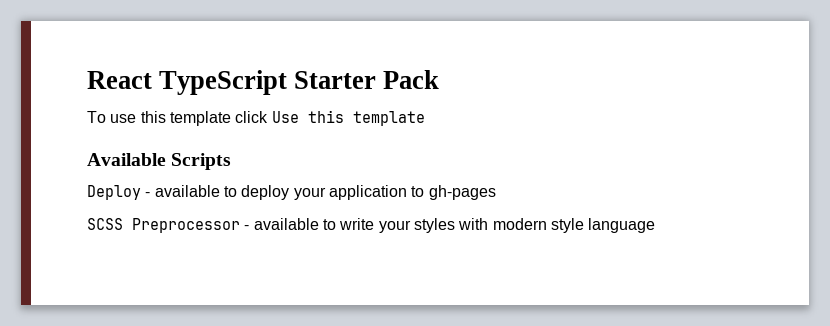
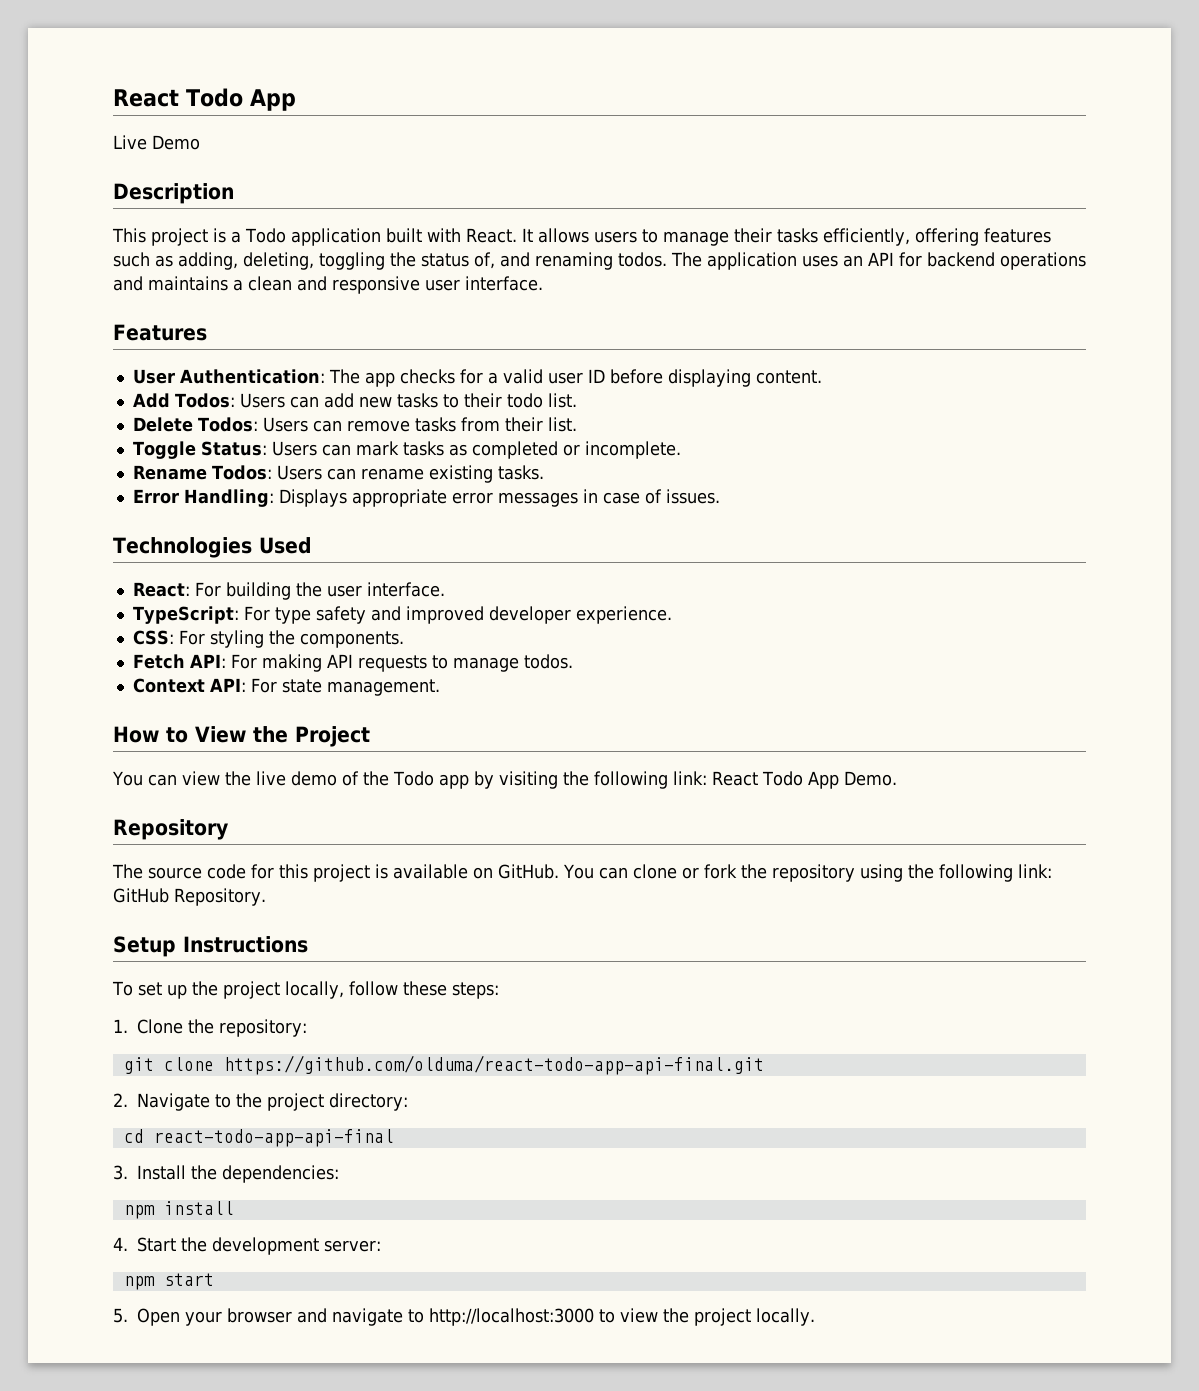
[87,70,440,95] [87,110,425,126] [87,153,232,170] [87,185,496,200] [87,218,656,233] React TypeScript Starter Pack // To use this template click Use this template // Available Scripts // Deploy - available to deploy your application to gh-pages // SCSS Preprocessor - available to write your styles with modern style language -> [113,88,296,111] [113,135,200,150] [113,183,234,204] [112,228,1051,246] [113,252,1086,270] [113,276,543,294] [113,324,207,341] [132,369,822,387] [132,393,577,408] [132,417,577,432] [132,441,681,459] [132,465,544,483] [132,489,720,507] [113,537,312,558] [132,582,445,600] [132,606,672,624] [132,630,404,648] [132,654,573,672] [132,678,440,696] [113,726,370,747] [112,771,897,789] [113,819,228,840] [112,864,1052,882] [113,888,266,906] [113,936,308,957] [112,981,499,999] [113,1019,307,1037] [123,1055,764,1075] [113,1093,408,1111] [123,1129,394,1147] [113,1165,339,1183] [123,1201,234,1219] [113,1237,381,1255] [123,1273,214,1290] [113,1308,815,1326] React Todo App // Live Demo // Description // This project is a Todo application built with React. It allows users to manage their tasks efficiently, offering features such as adding, deleting, toggling the status of, and renaming todos. The application uses an API for backend operations and maintains a clean and responsive user interface. // Features // User Authentication: The app checks for a valid user ID before displaying content. // Add Todos: Users can add new tasks to their todo list. // Delete Todos: Users can remove tasks from their list. // Toggle Status: Users can mark tasks as completed or incomplete. // Rename Todos: Users can rename existing tasks. // Error Handling: Displays appropriate error messages in case of issues. // Technologies Used // React: For building the user interface. // TypeScript: For type safety and improved developer experience. // CSS: For styling the components. // Fetch API: For making API requests to manage todos. // Context API: For state management. // How to View the Project // You can view the live demo of the Todo app by visiting the following link: React Todo App Demo. // Repository // The source code for this project is available on GitHub. You can clone or fork the repository using the following link: GitHub Repository. // Setup Instructions // To set up the project locally, follow these steps: // 1. Clone the repository: // git clone https://github.com/olduma/react-todo-app-api-final.git // 2. Navigate to the project directory: // cd react-todo-app-api-final // 3. Install the dependencies: // npm install // 4. Start the development server: // npm start // 5. Open your browser and navigate to http://localhost:3000 to view the project locally.

